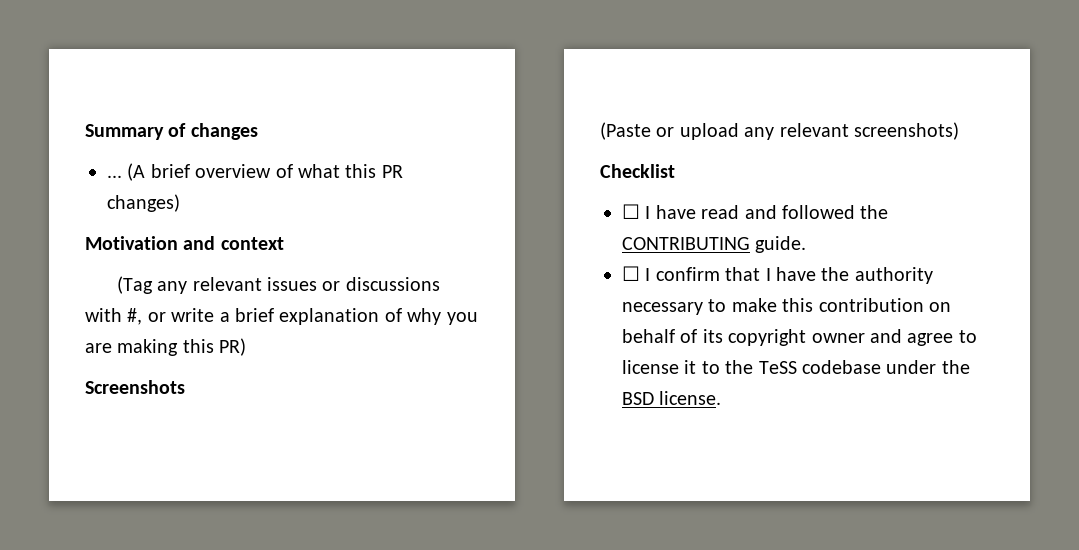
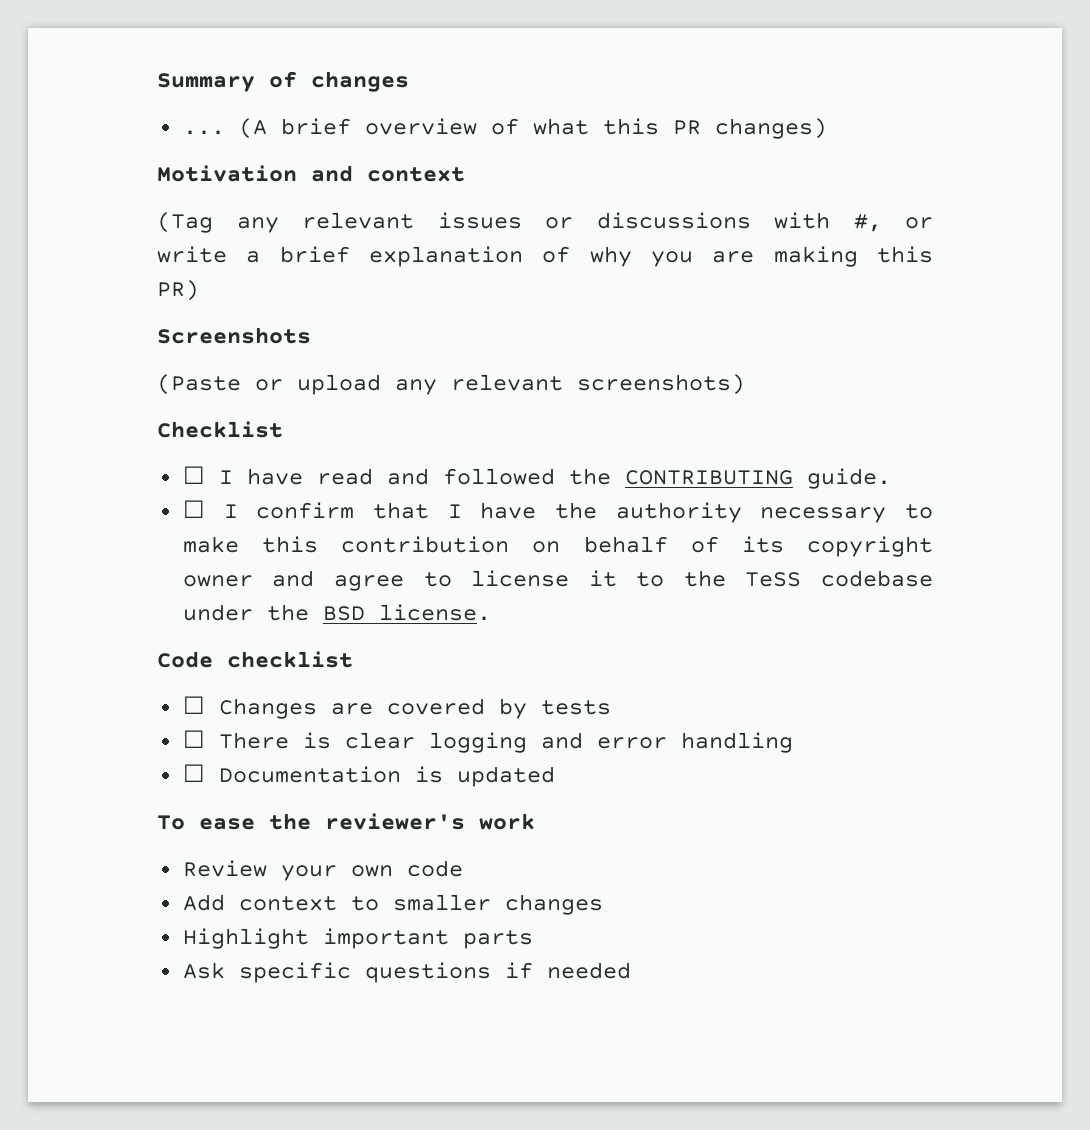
(722, 398) none -> [157,651,353,668] [182,696,611,719] [182,730,793,753] [182,764,555,787] [157,813,535,830] [182,860,463,881] [182,894,603,915] [182,928,533,949] [182,962,631,983] // Code checklist // ☐ Changes are covered by tests // ☐ There is clear logging and error handling // ☐ Documentation is updated // To ease the reviewer's work // Review your own code // Add context to smaller changes // Highlight important parts // Ask specific questions if needed

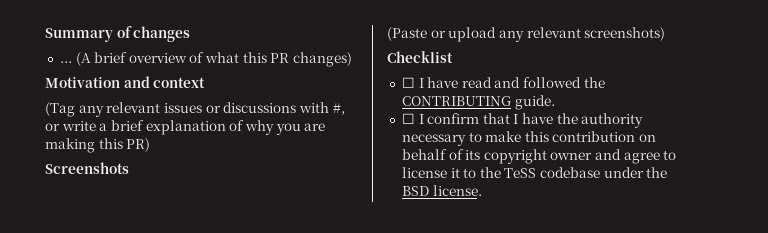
[157,651,353,668] [182,696,611,719] [182,730,793,753] [182,764,555,787] [157,813,535,830] [182,860,463,881] [182,894,603,915] [182,928,533,949] [182,962,631,983] // Code checklist // ☐ Changes are covered by tests // ☐ There is clear logging and error handling // ☐ Documentation is updated // To ease the reviewer's work // Review your own code // Add context to smaller changes // Highlight important parts // Ask specific questions if needed -> (482, 190) none

